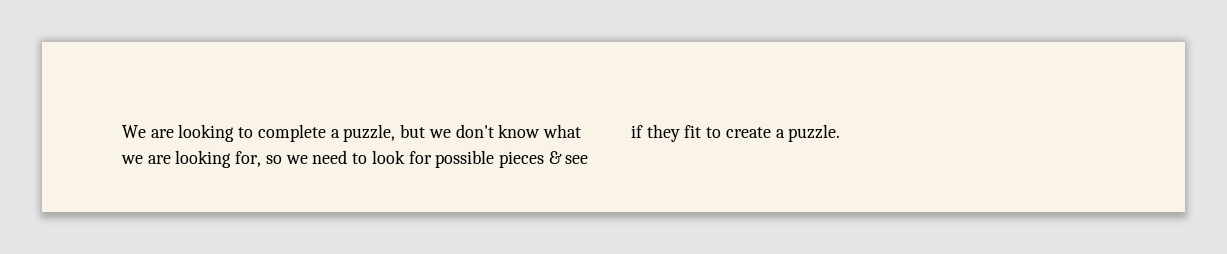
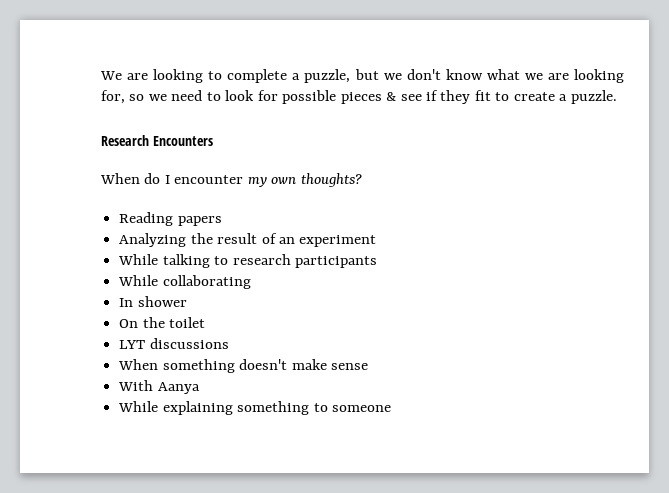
(841, 133) none -> [101,135,213,146] [100,173,362,187] [119,212,222,226] [119,233,377,247] [118,254,377,268] [118,275,251,289] [119,296,187,307] [119,317,206,328] [119,338,229,349] [118,359,368,373] [118,380,200,394] [118,401,391,415] // Research Encounters // When do I encounter my own thoughts? // Reading papers // Analyzing the result of an experiment // While talking to research participants // While collaborating // In shower // On the toilet // LYT discussions // When something doesn't make sense // With Aanya // While explaining something to someone

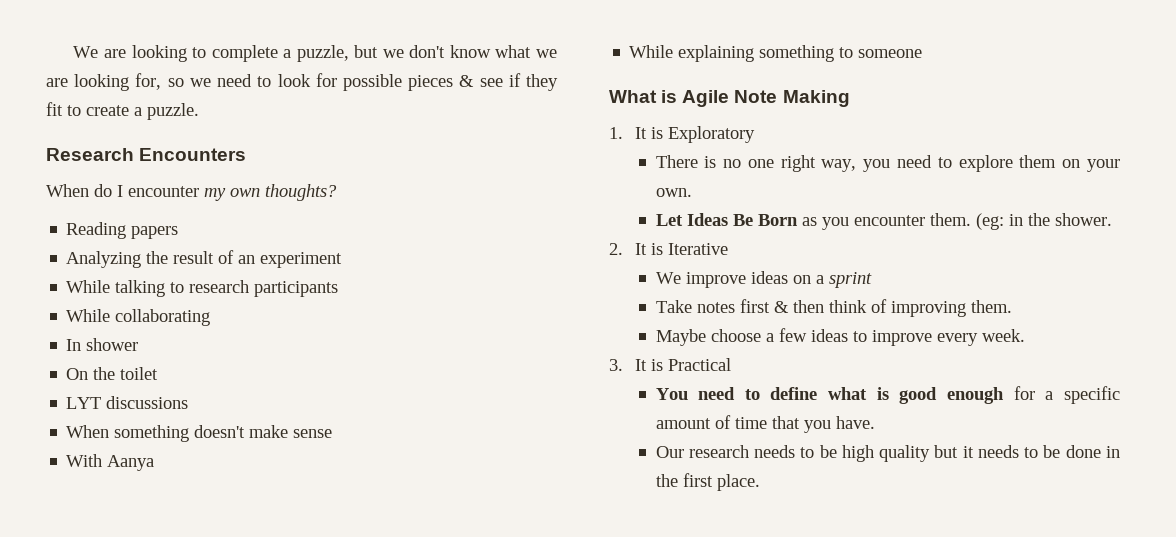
(391, 408) none -> [609,90,850,107] [609,126,756,143] [655,155,1120,172] [655,188,692,197] [655,213,1112,230] [609,243,729,255] [655,271,872,288] [655,299,1012,317] [655,328,1025,346] [609,358,732,371] [655,386,1120,404] [655,415,875,433] [655,445,1120,462] [655,473,760,491] // What is Agile Note Making // 1. It is Exploratory // There is no one right way, you need to explore them on your own. // Let Ideas Be Born as you encounter them. (eg: in the shower. // 2. It is Iterative // We improve ideas on a sprint // Take notes first & then think of improving them. // Maybe choose a few ideas to improve every week. // 3. It is Practical // You need to define what is good enough for a specific amount of time that you have. // Our research needs to be high quality but it needs to be done in the first place.

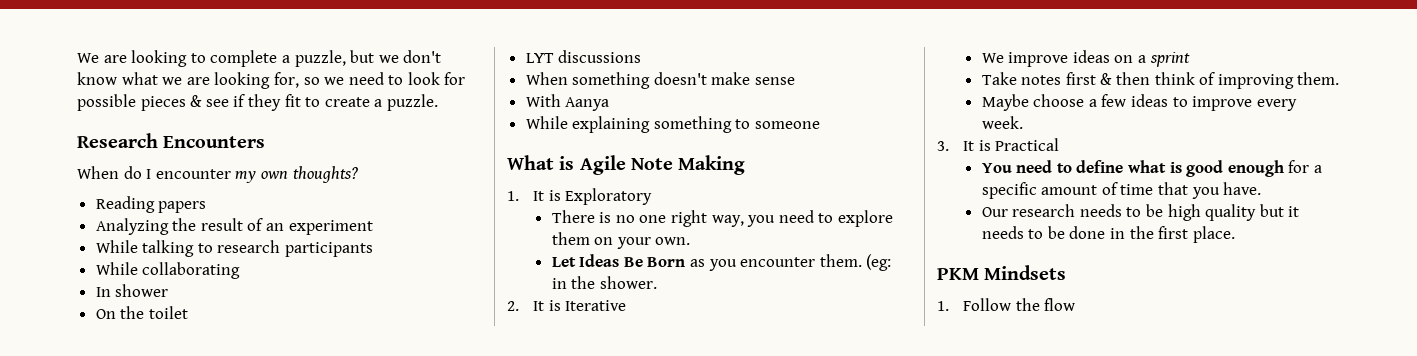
(760, 482) none -> [937,265,1067,280] [937,298,1076,311] // PKM Mindsets // 1. Follow the flow

